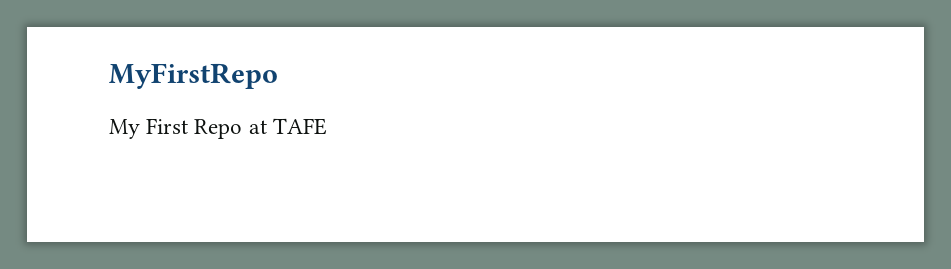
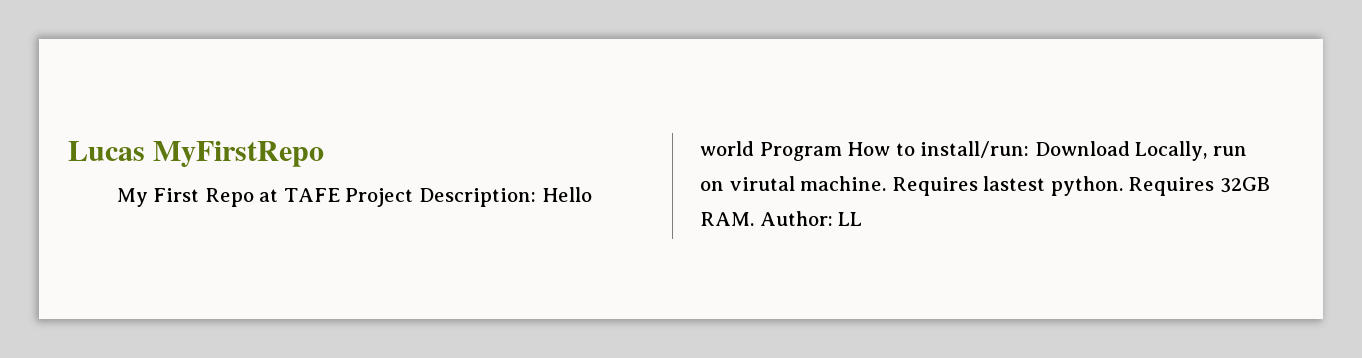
(109, 76) none -> [68,141,145,161] Lucas
(327, 126) none -> [345,187,592,207] [700,141,1247,161] [700,176,1270,196] [700,211,863,226] Project Description: Hello world Program How to install/run: Download Locally, run on virutal machine. Requires lastest python. Requires 32GB RAM. Author: LL

